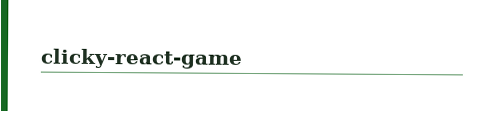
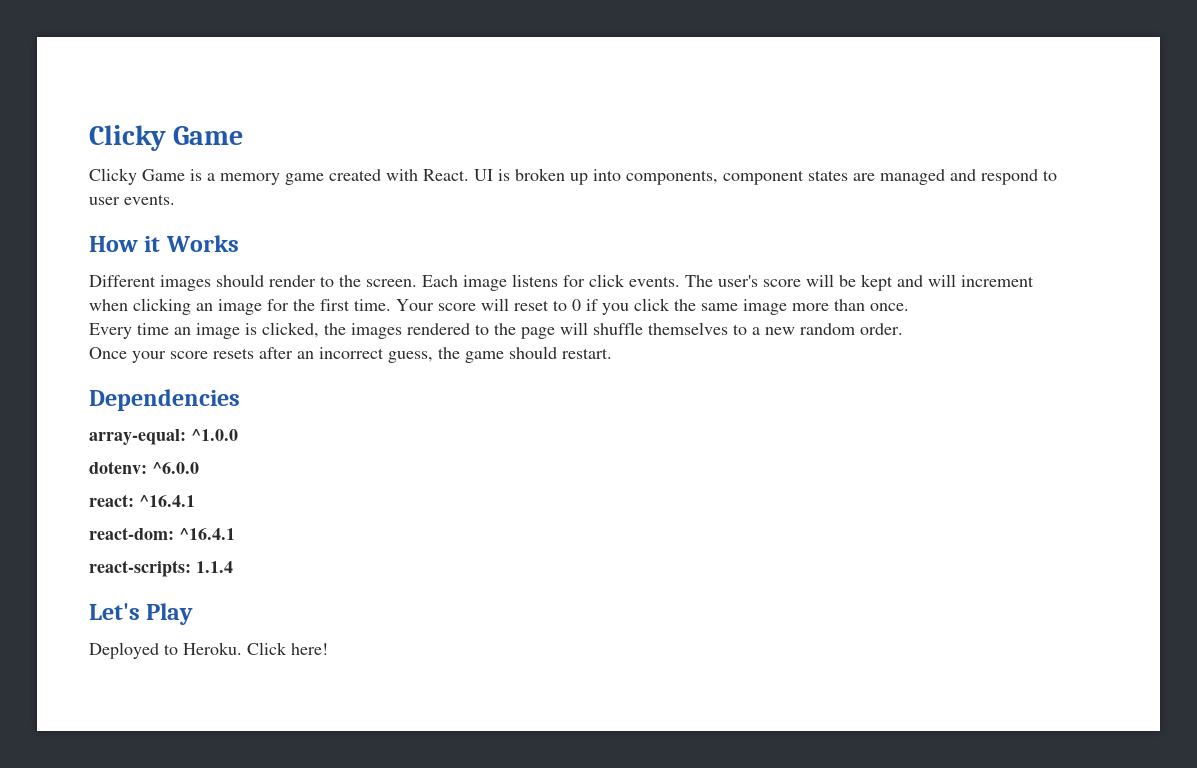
[40,48,243,69] clicky-react-game -> [89,125,244,151] [89,168,1057,185] [89,194,175,205] [89,235,239,252] [89,274,1034,291] [89,298,909,315] [89,322,903,339] [89,346,612,363] [89,389,240,411] [89,429,238,445] [89,461,199,474] [89,494,195,507] [89,527,235,540] [89,560,233,577] [89,603,194,625] [89,642,328,659] Clicky Game // Clicky Game is a memory game created with React. UI is broken up into components, component states are managed and respond to user events. // How it Works // Different images should render to the screen. Each image listens for click events. The user's score will be kept and will increment when clicking an image for the first time. Your score will reset to 0 if you click the same image more than once. // Every time an image is clicked, the images rendered to the page will shuffle themselves to a new random order. // Once your score resets after an incorrect guess, the game should restart. // Dependencies // array-equal: ^1.0.0 // dotenv: ^6.0.0 // react: ^16.4.1 // react-dom: ^16.4.1 // react-scripts: 1.1.4 // Let's Play // Deployed to Heroku. Click here!

